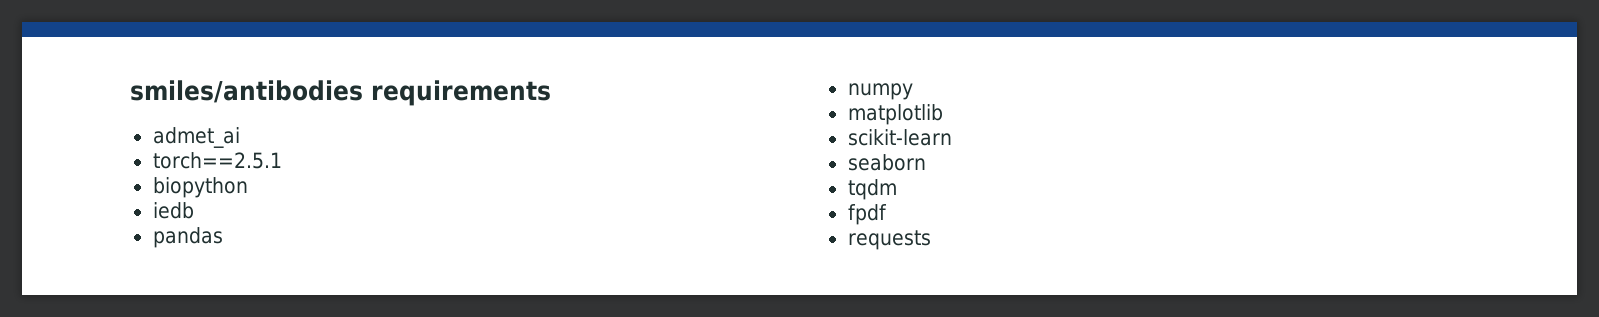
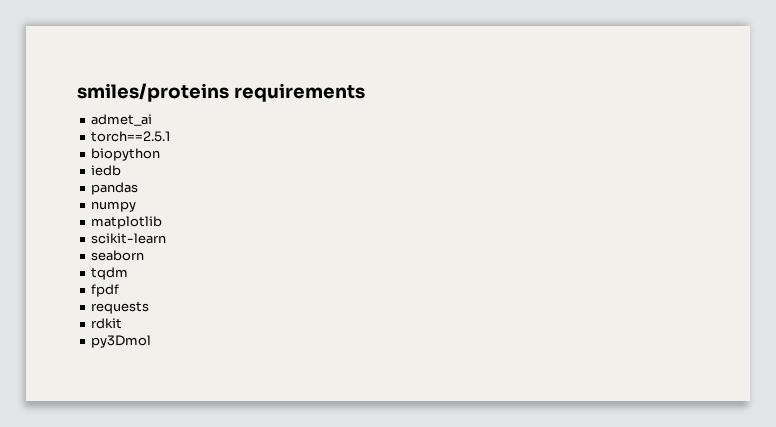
[130,80,363,103] smiles/antibodies -> [77,83,229,102] smiles/proteins
(931, 240) none -> [91,318,123,329] [91,335,152,348] // rdkit // py3Dmol

